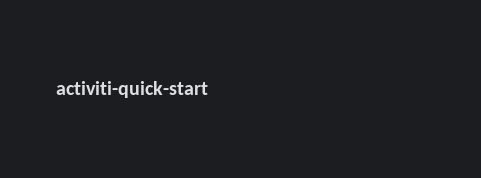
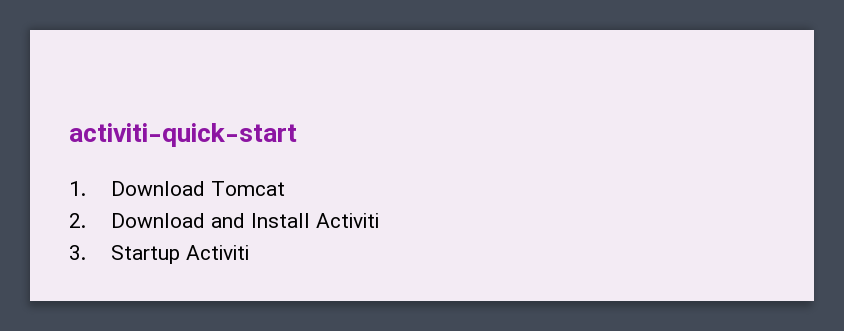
(208, 89) none -> [69,181,285,196] [69,213,379,228] [69,245,249,264] // 1. Download Tomcat // 2. Download and Install Activiti // 3. Startup Activiti

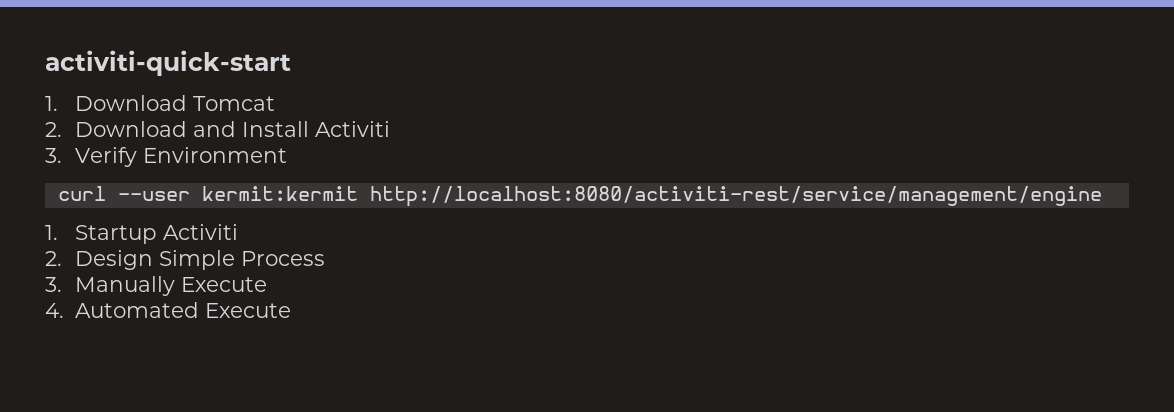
[110,245,249,264] Startup Activiti -> [74,147,287,167] [57,186,1102,207] [45,224,238,244] [45,250,325,270] [45,276,267,296] [45,302,291,318] Verify Environment // curl --user kermit:kermit http://localhost:8080/activiti-rest/service/management/engine // 1. Startup Activiti // 2. Design Simple Process // 3. Manually Execute // 4. Automated Execute

